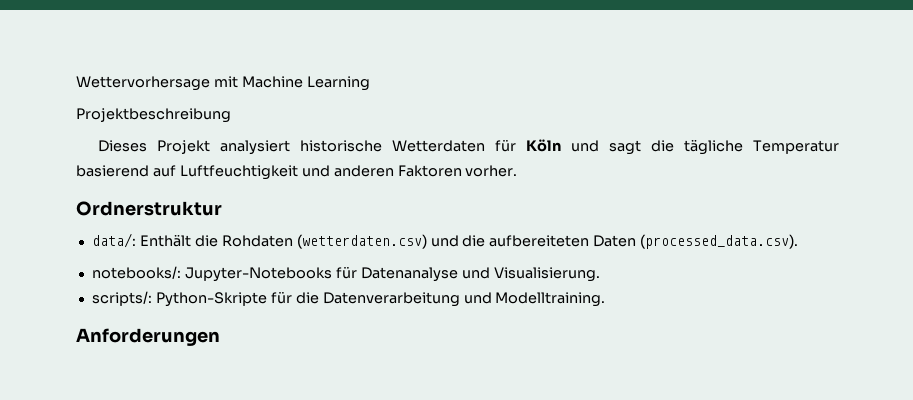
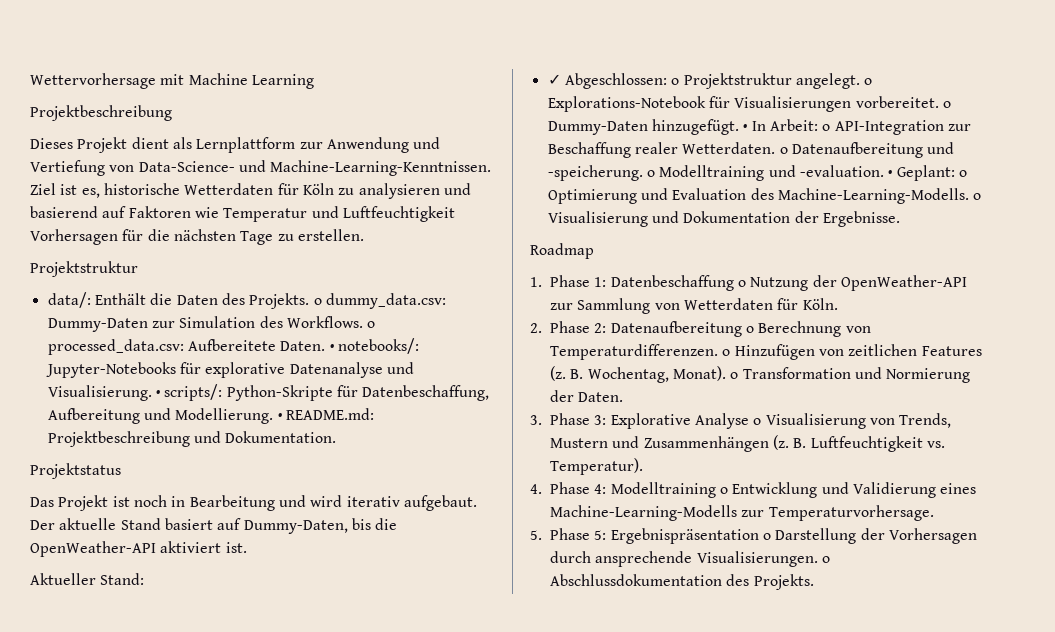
[219,139,839,155] [76,165,518,180] [76,201,222,216] [91,233,799,249] analysiert historische Wetterdaten für Köln und sagt die tägliche Temperatur basierend auf Luftfeuchtigkeit und anderen Faktoren vorher. // Ordnerstruktur // data/: Enthält die Rohdaten (wetterdaten.csv) und die aufbereiteten Daten (processed_data.csv). // -> [131,137,441,153] [30,160,492,176] [30,183,471,199] [30,206,455,222] [30,229,364,245] [30,261,138,277] [47,292,446,309] [47,316,376,332] [47,339,334,355] dient als Lernplattform zur Anwendung und Vertiefung von Data-Science- und Machine-Learning-Kenntnissen. Ziel ist es, historische Wetterdaten für Köln zu analysieren und basierend auf Faktoren wie Temperatur und Luftfeuchtigkeit Vorhersagen für die nächsten Tage zu erstellen. // Projektstruktur // data/: Enthält die Daten des Projekts. o dummy_data.csv: Dummy-Daten zur Simulation des Workflows. o processed_data.csv: Aufbereitete Daten. •
(357, 272) none -> [205,362,286,378] explorative
(600, 274) // -> [155,390,160,397] •
[295,292,606,307] [76,328,220,346] die Datenverarbeitung und Modelltraining. // Anforderungen -> [362,385,490,401] [47,408,374,424] [47,431,337,447] [30,463,121,479] [30,495,477,511] [30,518,398,534] [30,541,247,557] [30,573,145,585] [547,73,873,89] [547,96,951,112] [547,119,971,135] [547,142,955,158] [547,165,967,181] [547,188,982,204] [547,211,900,227] [530,243,594,259] [530,275,967,291] [550,298,838,314] [530,321,871,337] [550,344,982,360] [550,366,971,383] [550,390,624,402] [530,413,952,429] [550,435,945,452] [550,458,643,475] [530,482,977,498] [550,505,934,521] [530,528,977,544] [550,551,830,567] [550,574,814,590] Datenbeschaffung, Aufbereitung und Modellierung. • README.md: Projektbeschreibung und Dokumentation. // Projektstatus // Das Projekt ist noch in Bearbeitung und wird iterativ aufgebaut. Der aktuelle Stand basiert auf Dummy-Daten, bis die OpenWeather-API aktiviert ist. // Aktueller Stand: // ✓ Abgeschlossen: o Projektstruktur angelegt. o Explorations-Notebook für Visualisierungen vorbereitet. o Dummy-Daten hinzugefügt. • In Arbeit: o API-Integration zur Beschaffung realer Wetterdaten. o Datenaufbereitung und -speicherung. o Modelltraining und -evaluation. • Geplant: o Optimierung und Evaluation des Machine-Learning-Modells. o Visualisierung und Dokumentation der Ergebnisse. // Roadmap // 1. Phase 1: Datenbeschaffung o Nutzung der OpenWeather-API zur Sammlung von Wetterdaten für Köln. // 2. Phase 2: Datenaufbereitung o Berechnung von Temperaturdifferenzen. o Hinzufügen von zeitlichen Features (z. B. Wochentag, Monat). o Transformation und Normierung der Daten. // 3. Phase 3: Explorative Analyse o Visualisierung von Trends, Mustern und Zusammenhängen (z. B. Luftfeuchtigkeit vs. Temperatur). // 4. Phase 4: Modelltraining o Entwicklung und Validierung eines Machine-Learning-Modells zur Temperaturvorhersage. // 5. Phase 5: Ergebnispräsentation o Darstellung der Vorhersagen durch ansprechende Visualisierungen. o Abschlussdokumentation des Projekts.

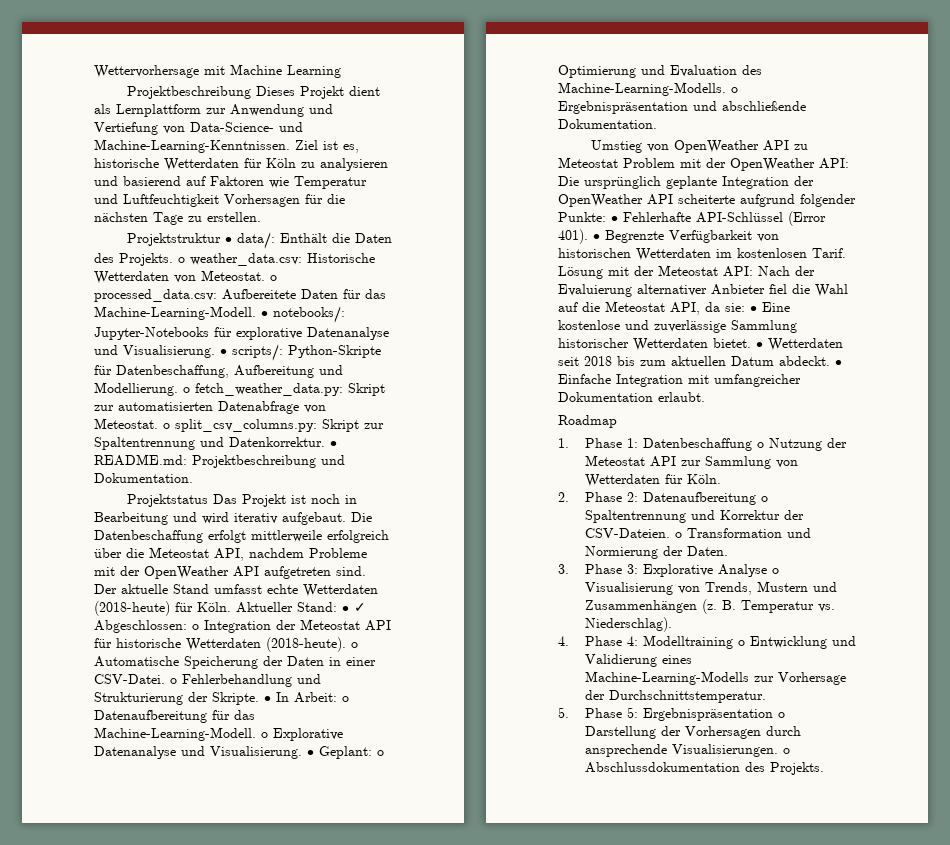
(172, 113) // -> (251, 92) none
(138, 269) // -> [224,237,232,243] •
[325,293,446,309] [47,316,376,332] [47,339,326,355] dummy_data.csv: Dummy-Daten zur Simulation des Workflows. o processed_data.csv: Aufbereitete Daten. -> [190,253,375,266] [94,270,277,284] [94,289,386,302] [94,306,256,320] weather_data.csv: Historische Wetterdaten von Meteostat. o processed_data.csv: Aufbereitete Daten für das Machine-Learning-Modell.
(274, 416) none -> [183,383,385,396] [94,401,326,414] [94,418,384,432] [94,437,325,450] o fetch_weather_data.py: Skript zur automatisierten Datenabfrage von Meteostat. o split_csv_columns.py: Skript zur Spaltentrennung und Datenkorrektur.
(121, 471) // -> (208, 500) none
[30,518,398,534] [30,541,247,557] Der aktuelle Stand basiert auf Dummy-Daten, bis die OpenWeather-API aktiviert ist. // -> [351,512,372,522] [94,530,389,543] [94,547,367,561] [94,566,366,579] [94,584,378,597] [94,601,231,616] Die Datenbeschaffung erfolgt mittlerweile erfolgreich über die Meteostat API, nachdem Probleme mit der OpenWeather API aufgetreten sind. Der aktuelle Stand umfasst echte Wetterdaten (2018-heute) für Köln.
(145, 579) // -> [342,606,349,612] •
[683,73,873,89] [547,96,951,112] [547,119,971,135] [547,142,955,158] [547,165,884,181] Projektstruktur angelegt. o Explorations-Notebook für Visualisierungen vorbereitet. o Dummy-Daten hinzugefügt. • In Arbeit: o API-Integration zur Beschaffung realer Wetterdaten. o Datenaufbereitung und -speicherung. o Modelltraining und -evaluation. -> [204,619,391,633] [94,637,358,652] [94,656,376,669] [94,674,321,687] [94,692,349,705] [94,710,255,723] [94,727,343,741] [94,746,302,759] Integration der Meteostat API für historische Wetterdaten (2018-heute). o Automatische Speicherung der Daten in einer CSV-Datei. o Fehlerbehandlung und Strukturierung der Skripte. • In Arbeit: o Datenaufbereitung für das Machine-Learning-Modell. o Explorative Datenanalyse und Visualisierung.
[547,211,900,227] Visualisierung und Dokumentation der Ergebnisse. -> [558,101,806,114] [558,119,657,129] [590,140,808,153] [558,157,849,171] [558,176,814,189] [558,194,856,207] [558,211,826,226] [558,229,779,244] [558,248,846,261] [558,265,815,279] [558,284,848,297] [558,301,790,315] [558,320,797,333] [558,338,843,351] [558,356,842,366] [558,374,801,387] [558,392,705,402] Ergebnispräsentation und abschließende Dokumentation. // Umstieg von OpenWeather API zu Meteostat Problem mit der OpenWeather API: Die ursprünglich geplante Integration der OpenWeather API scheiterte aufgrund folgender Punkte: • Fehlerhafte API-Schlüssel (Error 401). • Begrenzte Verfügbarkeit von historischen Wetterdaten im kostenlosen Tarif. Lösung mit der Meteostat API: Nach der Evaluierung alternativer Anbieter fiel die Wahl auf die Meteostat API, da sie: • Eine kostenlose und zuverlässige Sammlung historischer Wetterdaten bietet. • Wetterdaten seit 2018 bis zum aktuellen Datum abdeckt. • Einfache Integration mit umfangreicher Dokumentation erlaubt.
[840,275,967,291] OpenWeather-API -> [584,455,676,467] Meteostat API
[758,321,871,337] [550,344,982,360] [550,366,726,383] Berechnung von Temperaturdifferenzen. o Hinzufügen von zeitlichen Features (z. B. Wochentag, Monat). -> [584,510,804,523] [584,528,670,538] Spaltentrennung und Korrektur der CSV-Dateien.
[810,436,945,452] [550,458,643,475] Luftfeuchtigkeit vs. Temperatur). -> [740,600,835,613] [584,617,672,632] Temperatur vs. Niederschlag).
[768,505,934,521] Temperaturvorhersage. -> [777,672,846,685] [584,690,766,703] Vorhersage der Durchschnittstemperatur.

